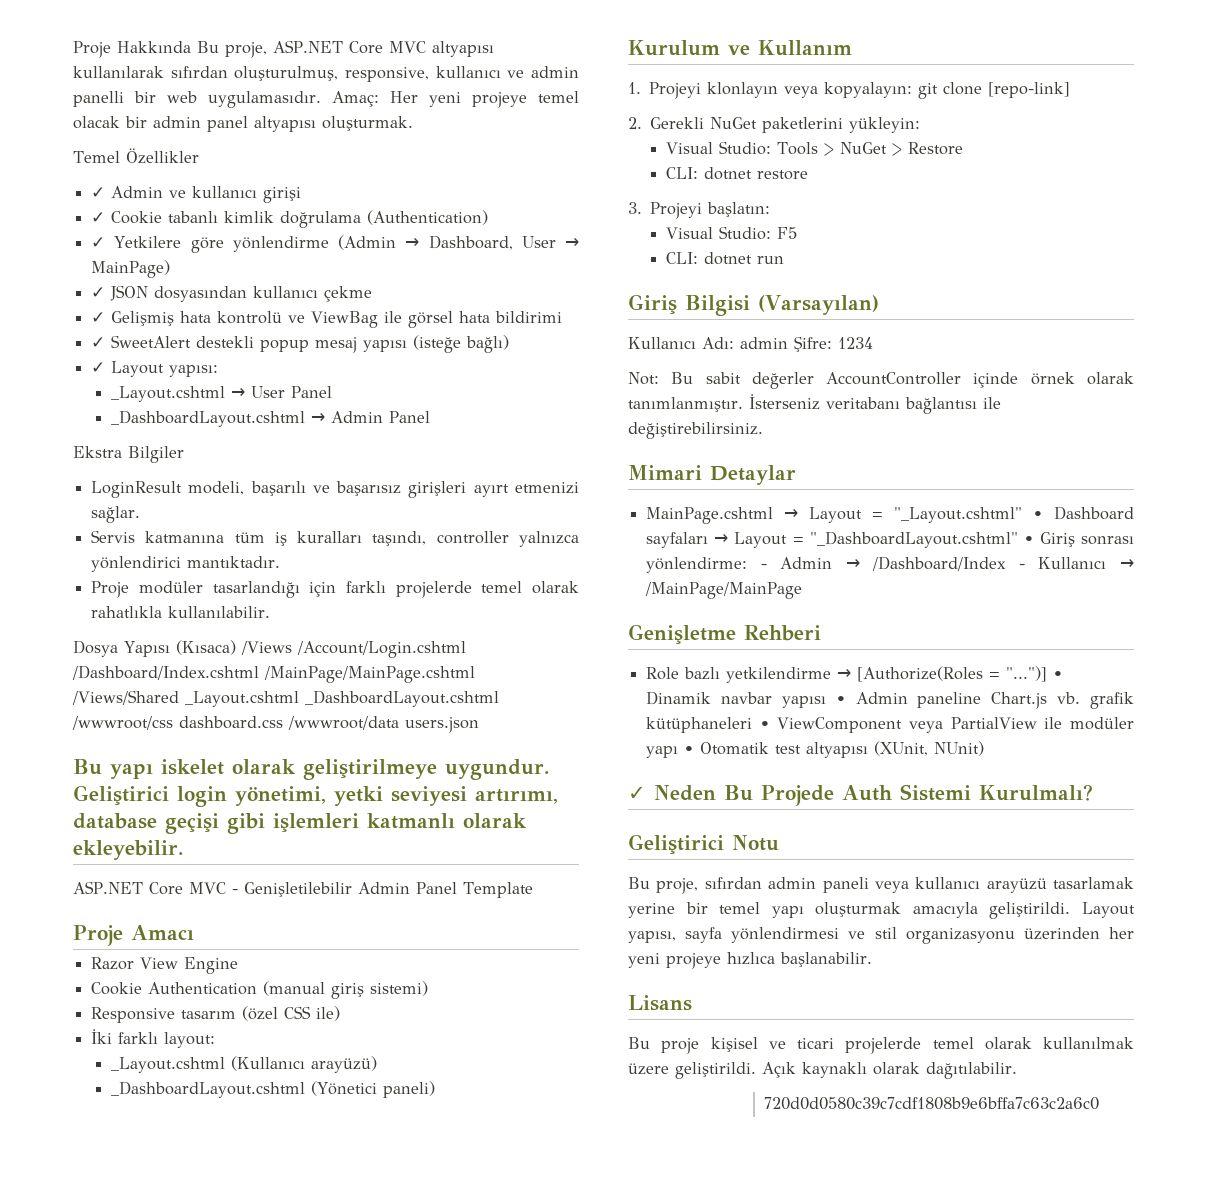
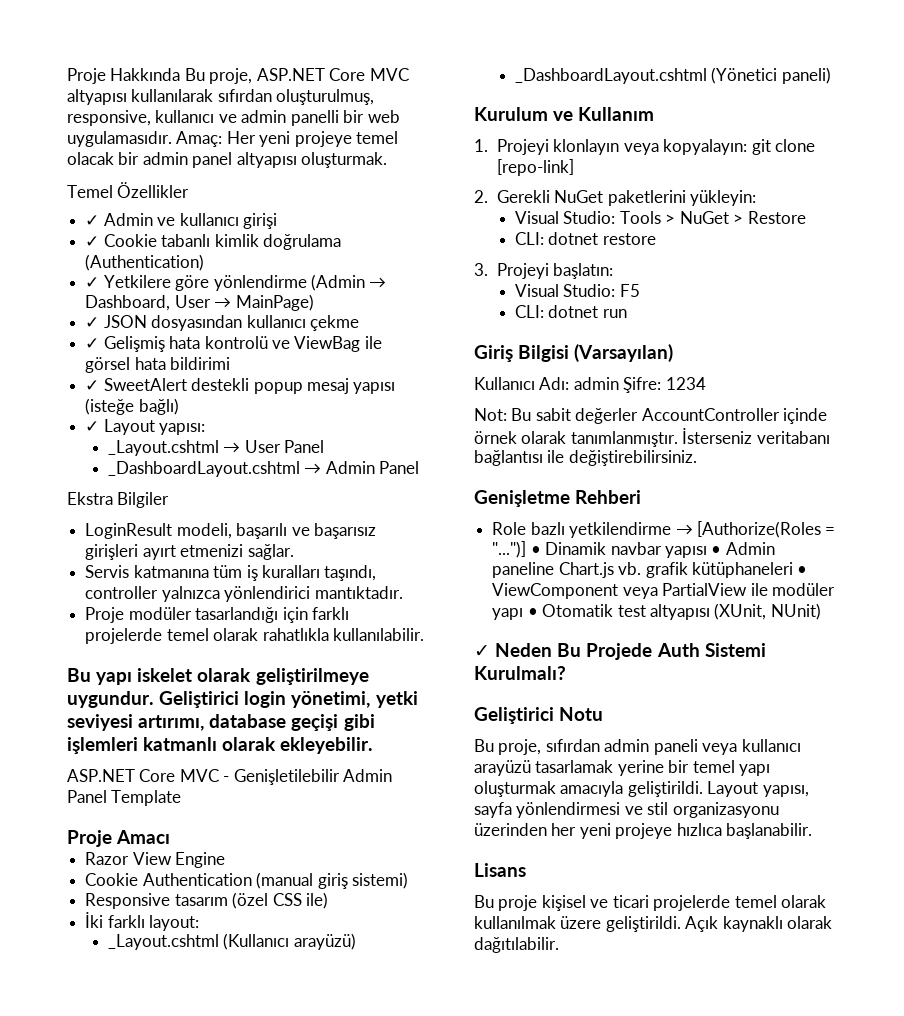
[73,640,466,658] [72,665,475,683] [72,690,499,707] [72,716,479,733] // Dosya Yapısı (Kısaca) /Views /Account/Login.cshtml /Dashboard/Index.cshtml /MainPage/MainPage.cshtml /Views/Shared _Layout.cshtml _DashboardLayout.cshtml /wwwroot/css dashboard.css /wwwroot/data users.json -> (424, 634) none
[628,465,796,485] [646,506,1134,524] [646,531,1134,548] [646,556,1134,573] [645,582,803,599] // Mimari Detaylar // MainPage.cshtml → Layout = "_Layout.cshtml" • Dashboard sayfaları → Layout = "_DashboardLayout.cshtml" • Giriş sonrası yönlendirme: - Admin → /Dashboard/Index - Kullanıcı → /MainPage/MainPage -> (697, 458) none
[764,1097,1100,1110] // 720d0d0580c39c7cdf1808b9e6bffa7c63c2a6c0 -> (559, 945) none

